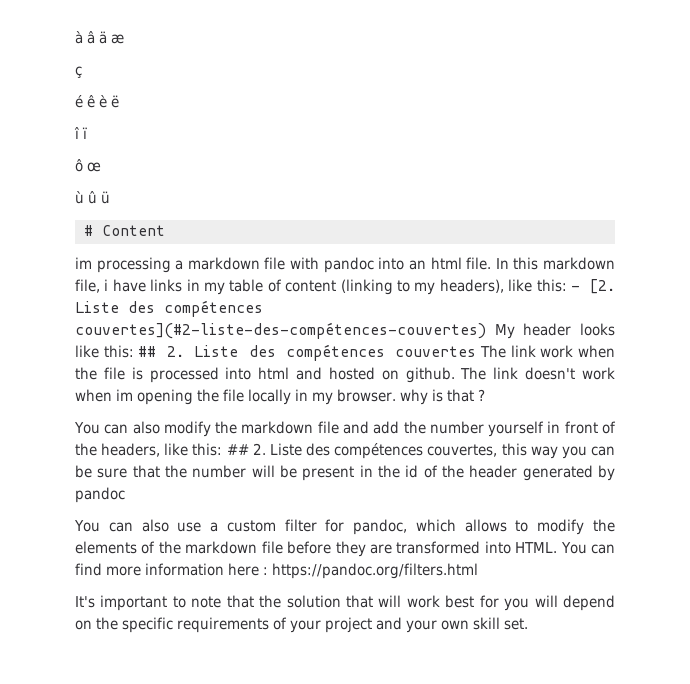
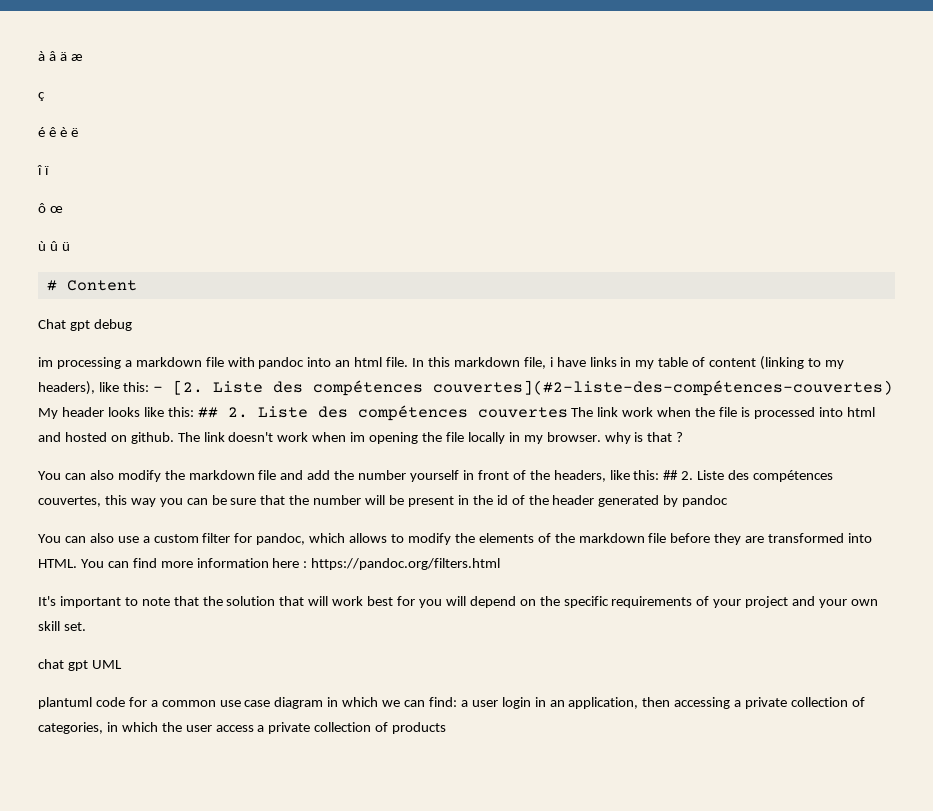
(165, 230) none -> [38,319,132,331] // Chat gpt debug
(528, 624) none -> [38,659,122,671] [38,697,865,709] [38,722,447,734] // chat gpt UML // plantuml code for a common use case diagram in which we can find: a user login in an application, then accessing a private collection of categories, in which the user access a private collection of products

